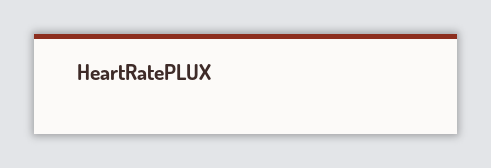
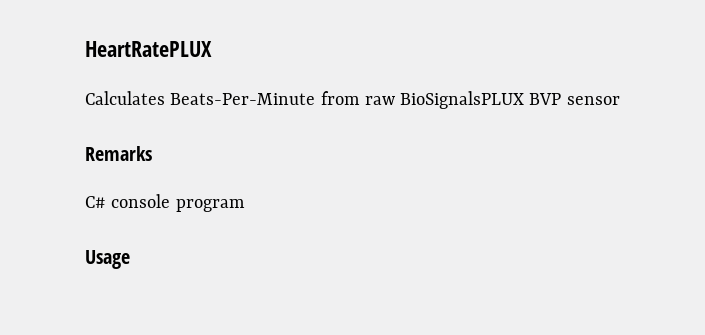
(211, 72) none -> [85,91,620,109] [85,146,152,161] [85,194,245,212] [85,250,130,269] // Calculates Beats-Per-Minute from raw BioSignalsPLUX BVP sensor // Remarks // C# console program // Usage

